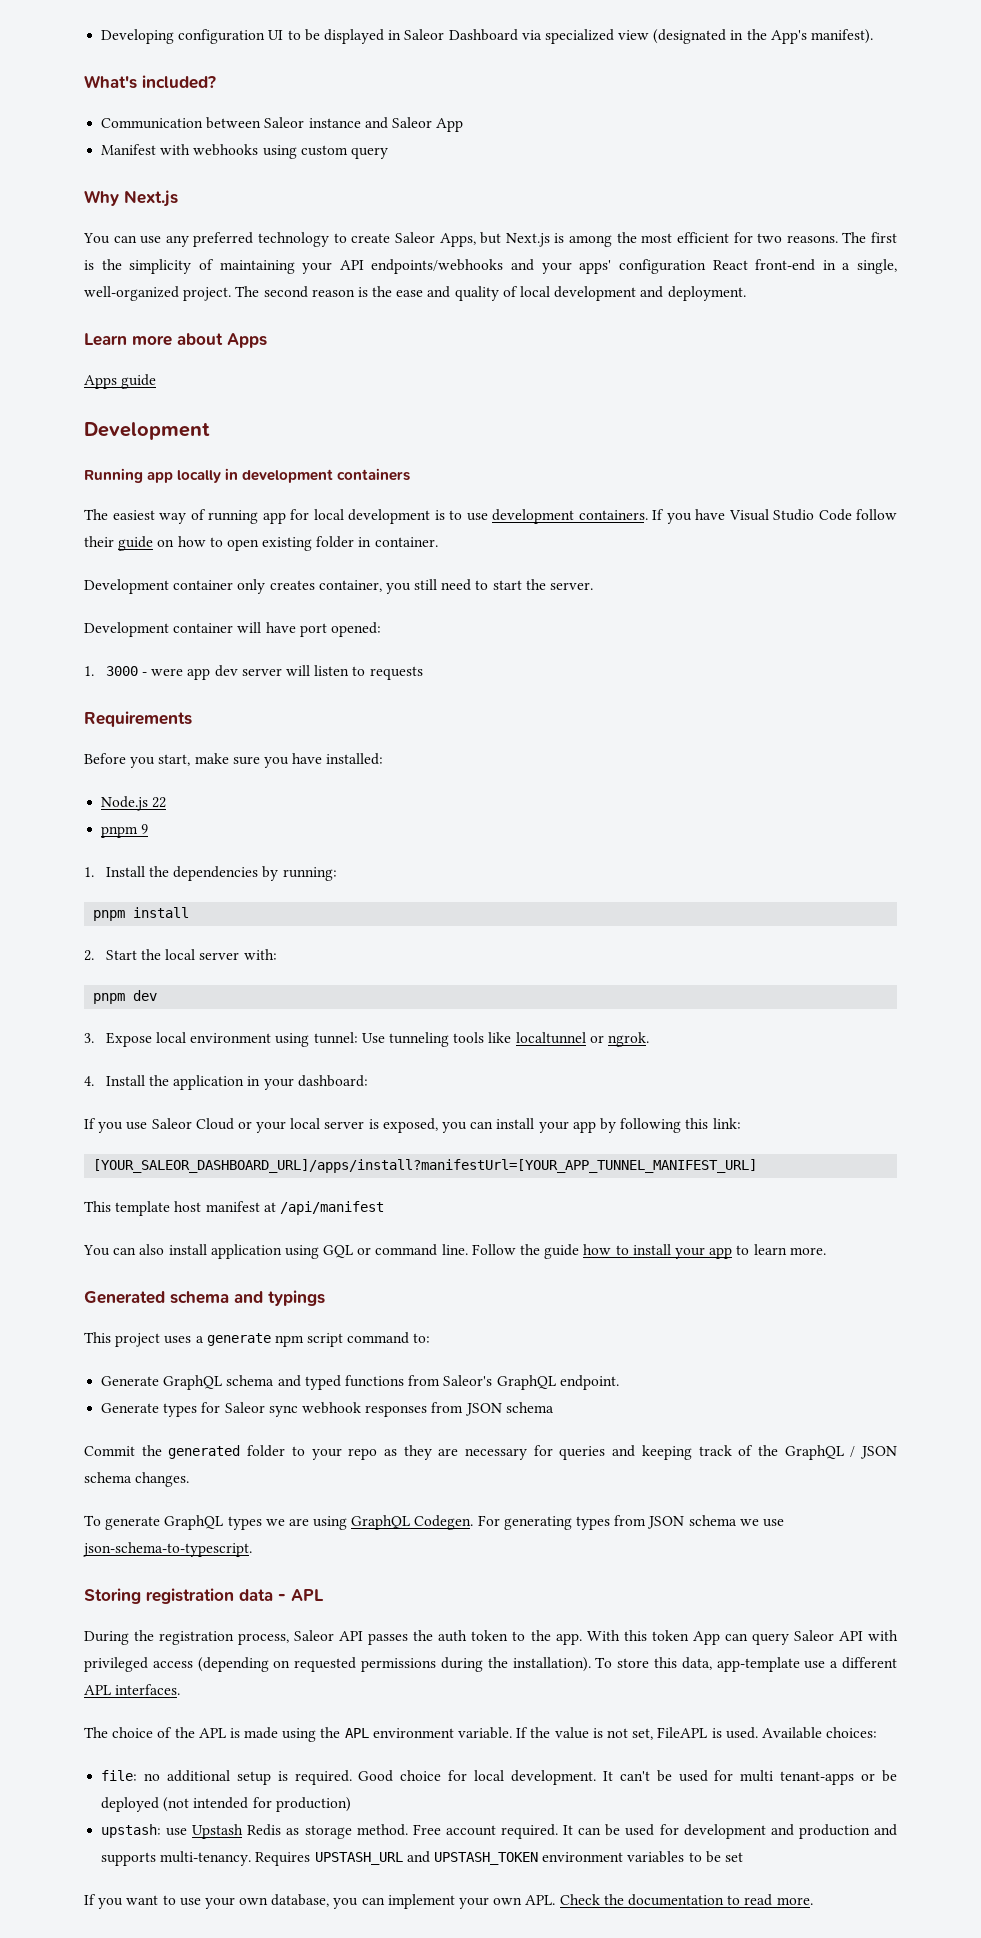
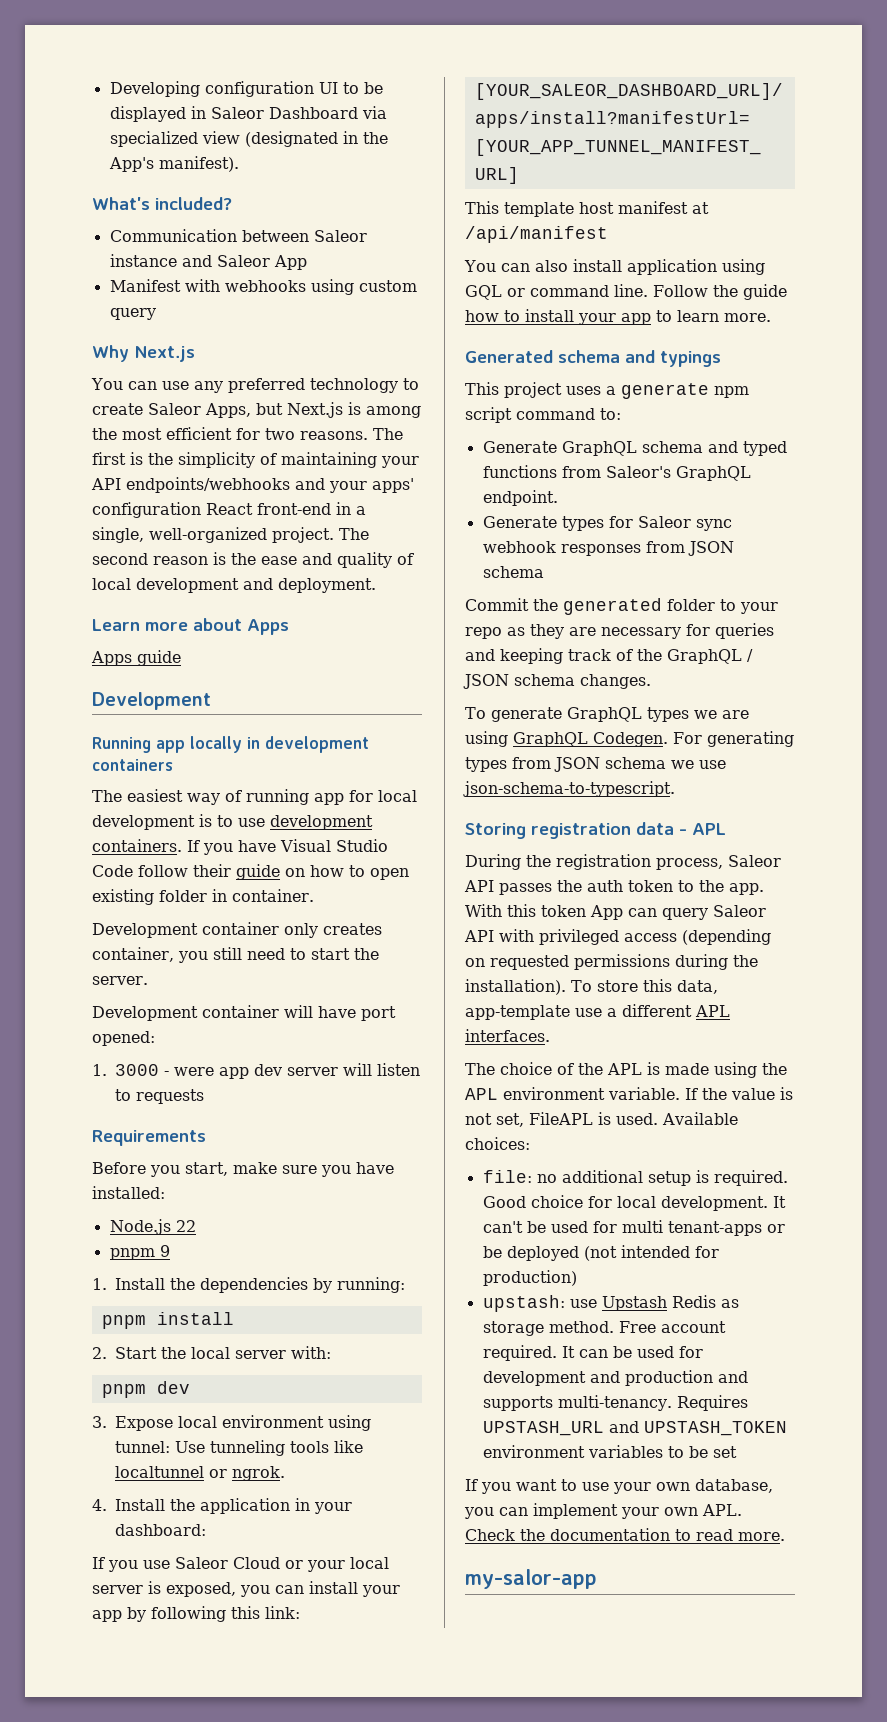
(813, 1901) none -> [465,1569,597,1589] // my-salor-app

